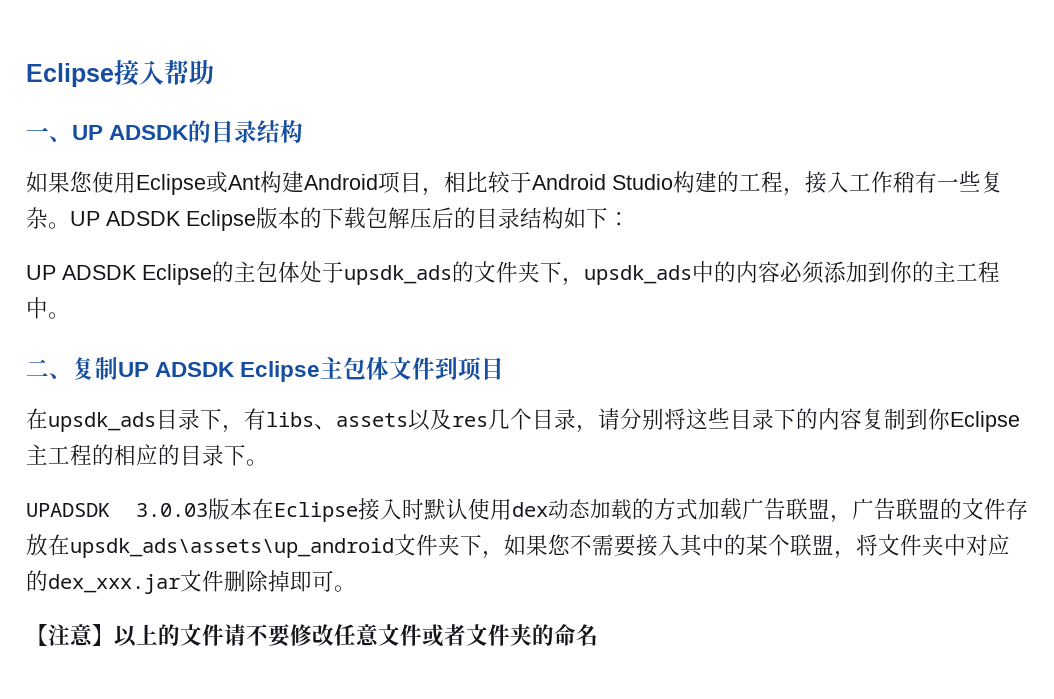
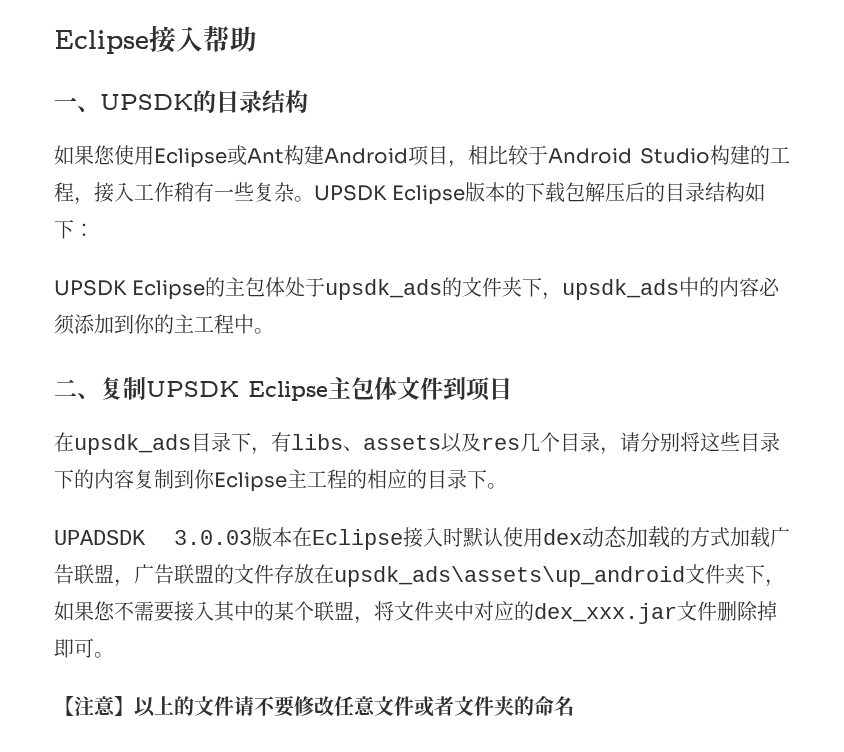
[72,125,190,140] UP ADSDK -> [100,94,193,110] UPSDK
[70,211,181,226] UP ADSDK -> [314,185,387,201] UPSDK
[26,265,137,280] UP ADSDK -> [54,280,127,296] UPSDK
[118,362,236,377] UP ADSDK -> [146,381,239,397] UPSDK

